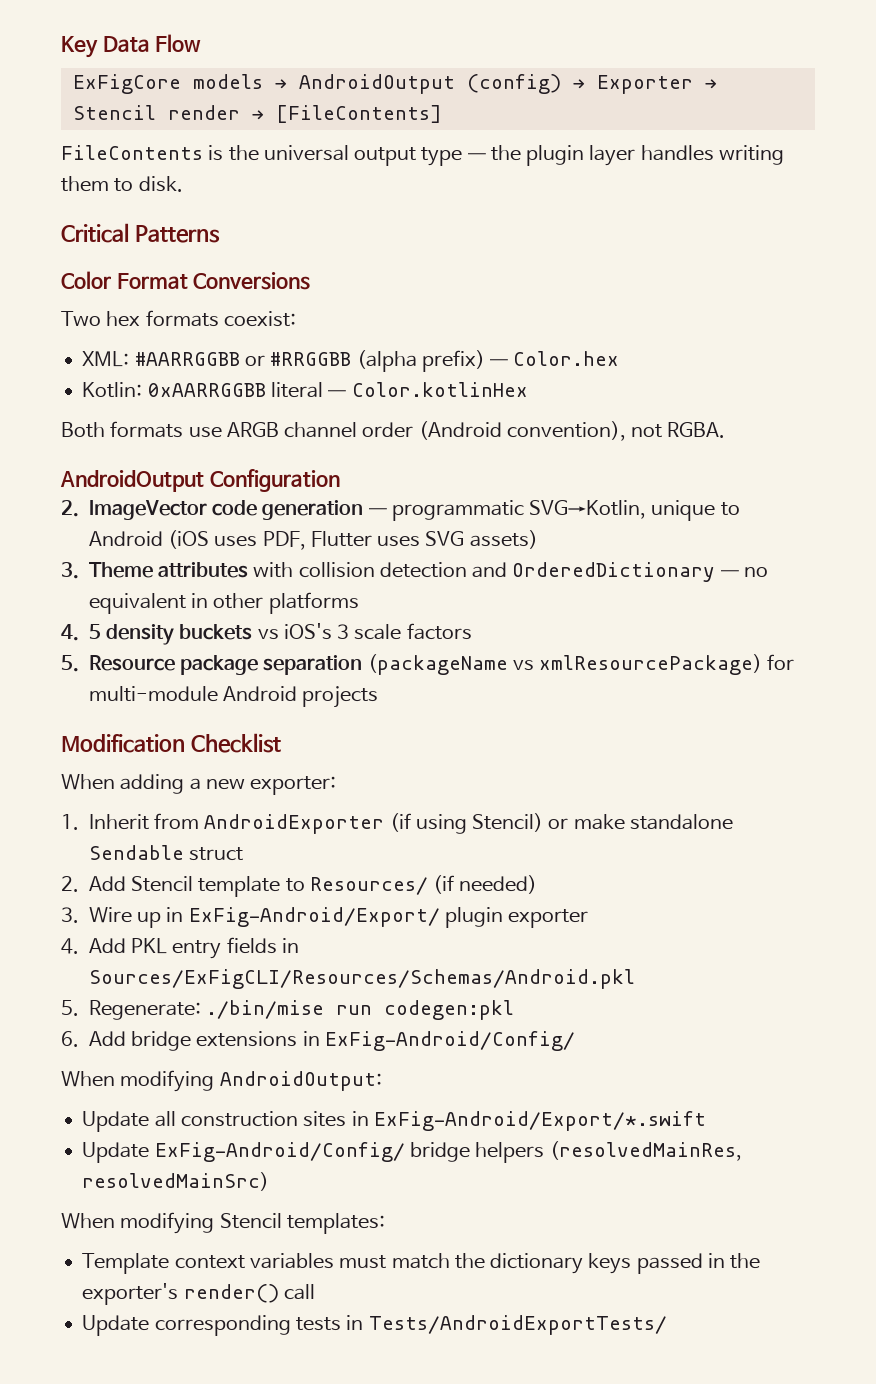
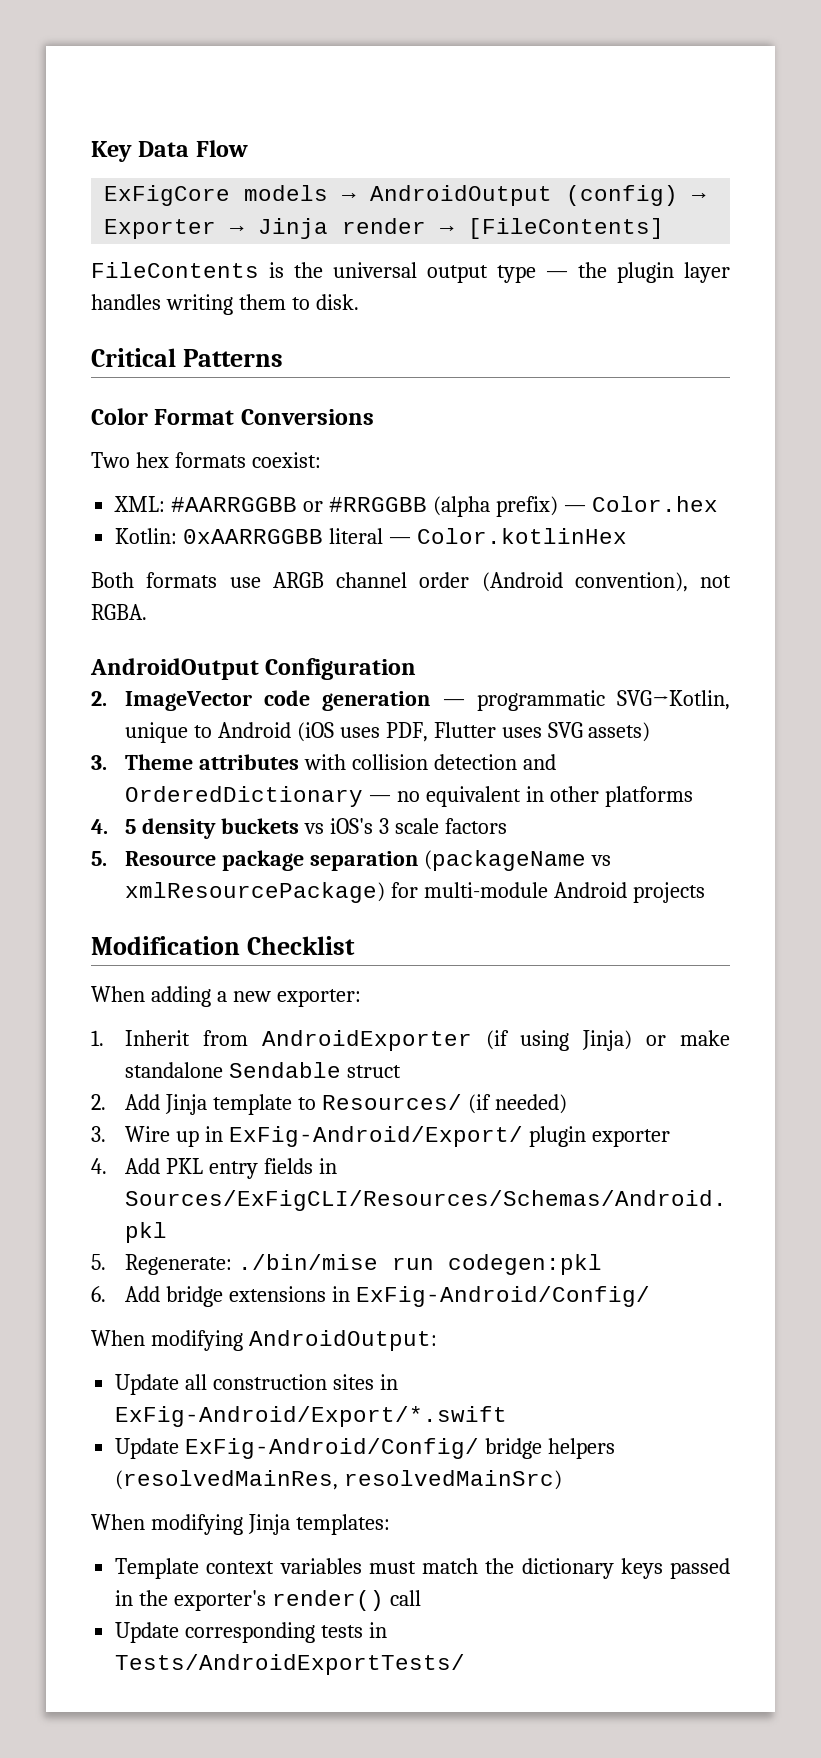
[72,105,156,120] Stencil -> [258,218,329,239] Jinja
[472,813,544,832] Stencil) -> [582,1030,633,1051] Jinja)
[131,876,194,892] Stencil -> [164,1094,207,1115] Jinja
[219,1213,282,1229] Stencil -> [247,1514,290,1535] Jinja

